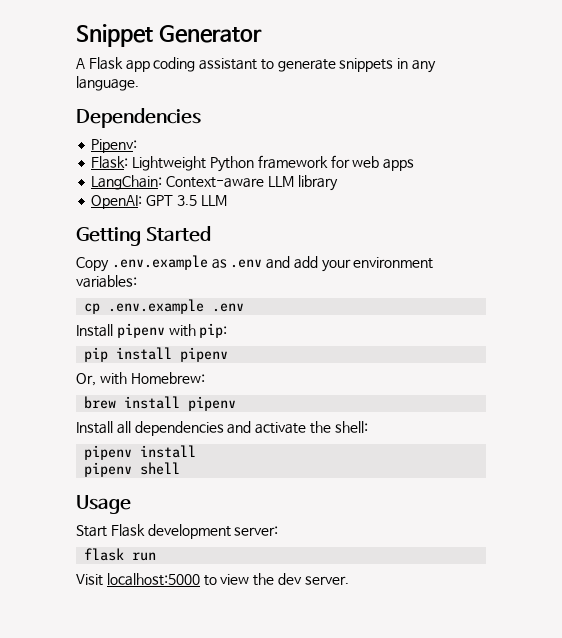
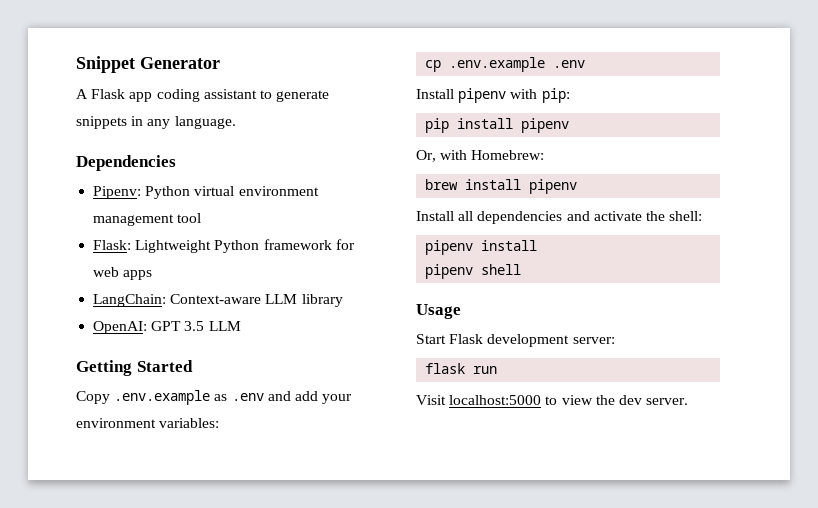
(138, 146) none -> [145,186,319,199] [93,213,202,226] Python virtual environment management tool

